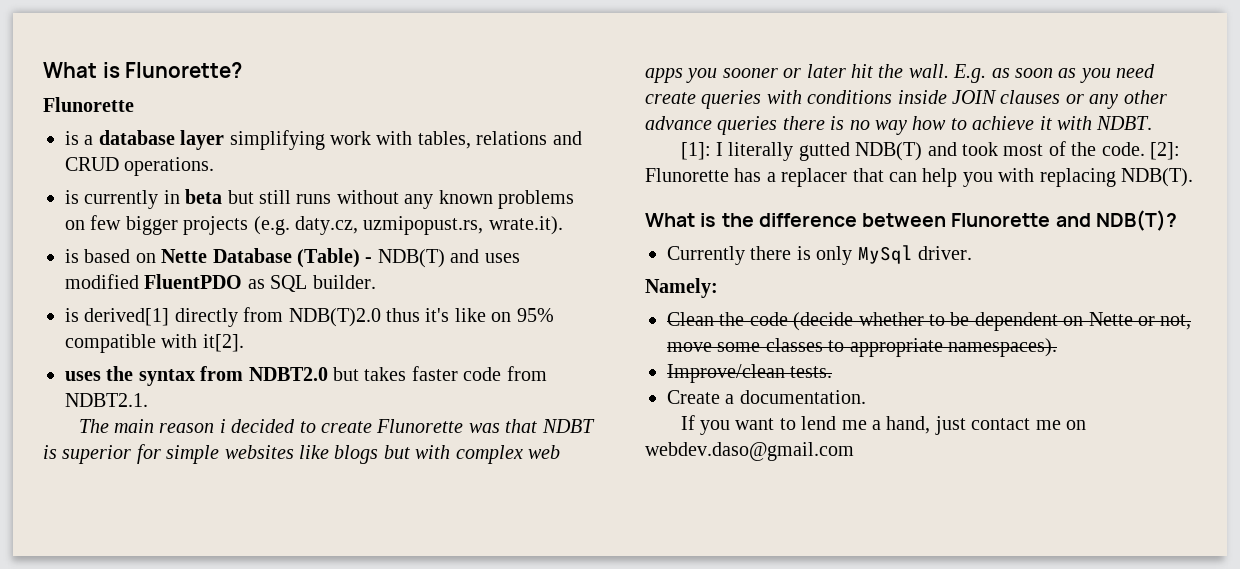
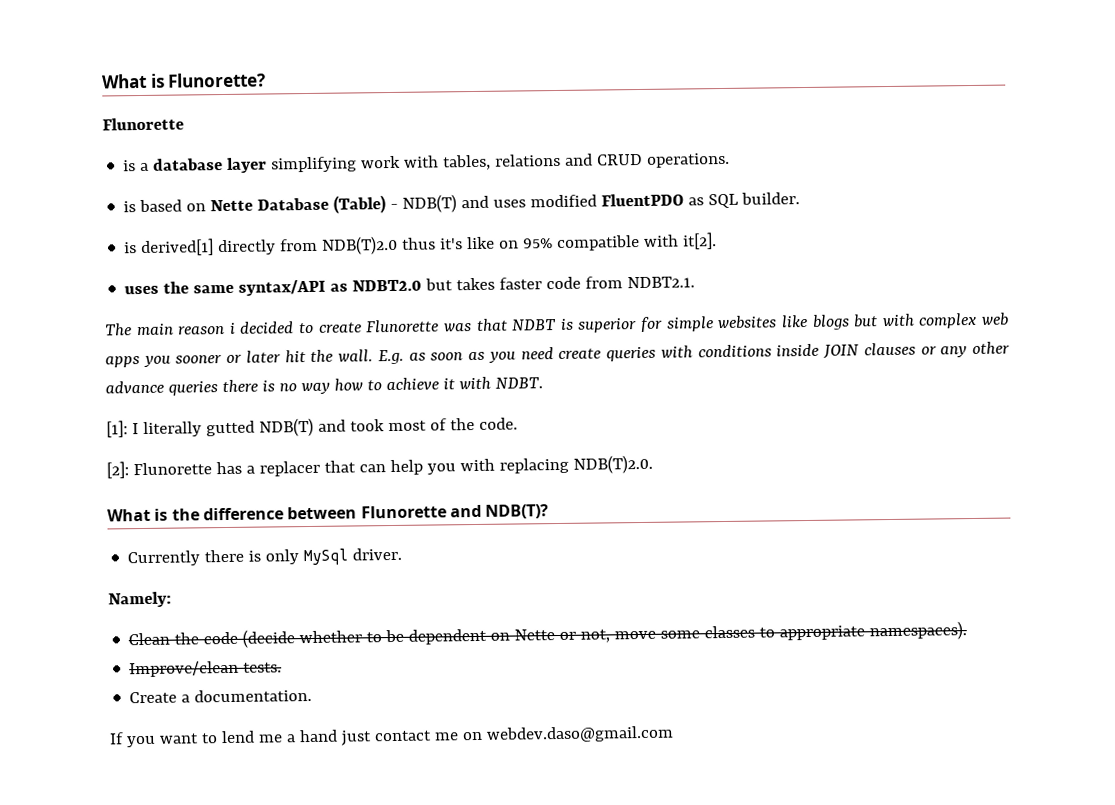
[65,189,574,209] [65,215,563,235] // is currently in beta but still runs without any known problems on few bigger projects (e.g. daty.cz, uzmipopust.rs, wrate.it). -> (731, 160) none
[138,366,244,386] syntax from -> [193,279,349,296] same syntax/API as
(1145, 149) none -> (518, 423) //
[1121,168,1193,187] NDB(T). -> [572,454,653,474] NDB(T)2.0.
[886,416,931,434] hand, -> [298,729,338,743] hand

